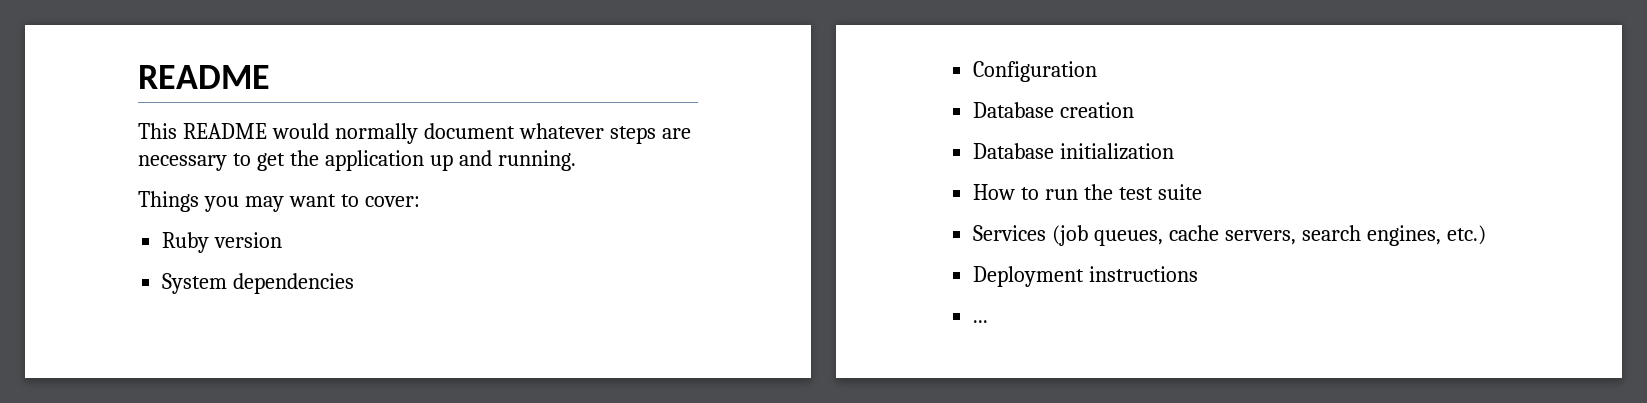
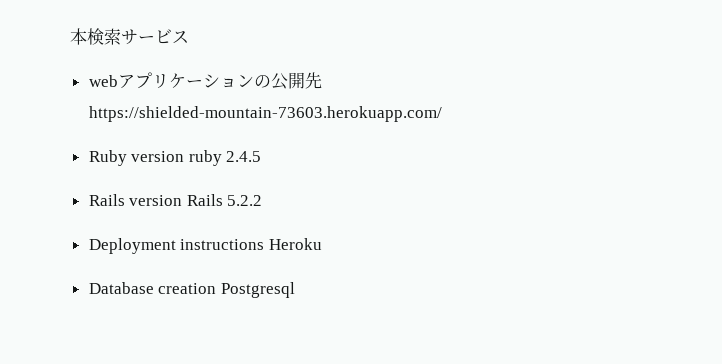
[138,65,270,89] [138,123,691,144] [138,150,576,171] [138,191,420,212] [162,232,283,253] [162,273,355,294] [973,61,1098,82] [973,102,1135,118] [973,143,1175,160] [973,184,1202,200] [973,225,1486,246] [973,266,1199,287] [973,320,989,323] README // This README would normally document whatever steps are necessary to get the application up and running. // Things you may want to cover: // Ruby version // System dependencies // Configuration // Database creation // Database initialization // How to run the test suite // Services (job queues, cache servers, search engines, etc.) // Deployment instructions // ... -> [70,28,189,45] [88,72,322,90] [88,106,442,122] [88,150,262,166] [88,194,263,206] [88,238,322,254] [88,282,295,298] 本検索サービス // webアプリケーションの公開先https://shielded-mountain-73603.herokuapp.com/ // Ruby version ruby 2.4.5 // Rails version Rails 5.2.2 // Deployment instructions Heroku // Database creation Postgresql

